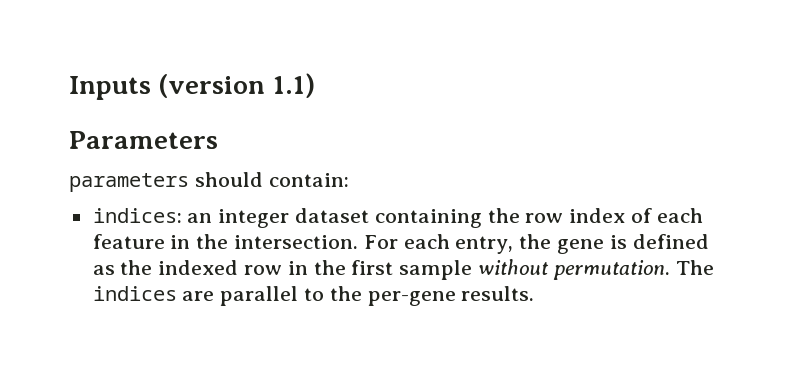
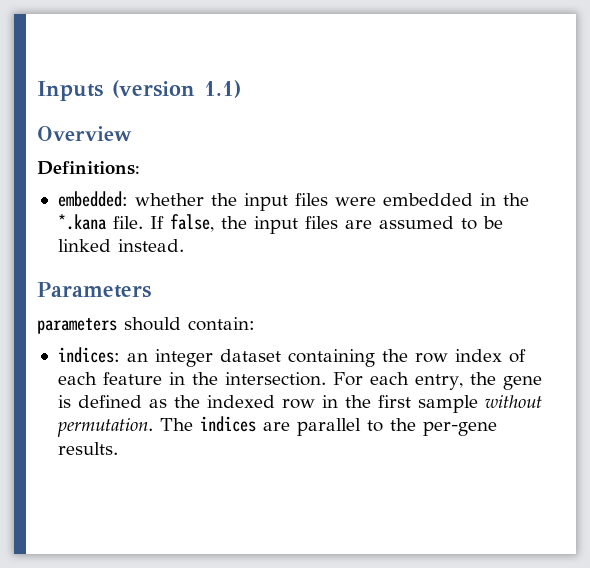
(315, 85) none -> [37,126,132,141] [37,161,140,175] [57,191,529,211] [57,214,503,234] [57,239,184,252] // Overview // Definitions: // embedded: whether the input files were embedded in the *.kana file. If false, the input files are assumed to be linked instead.

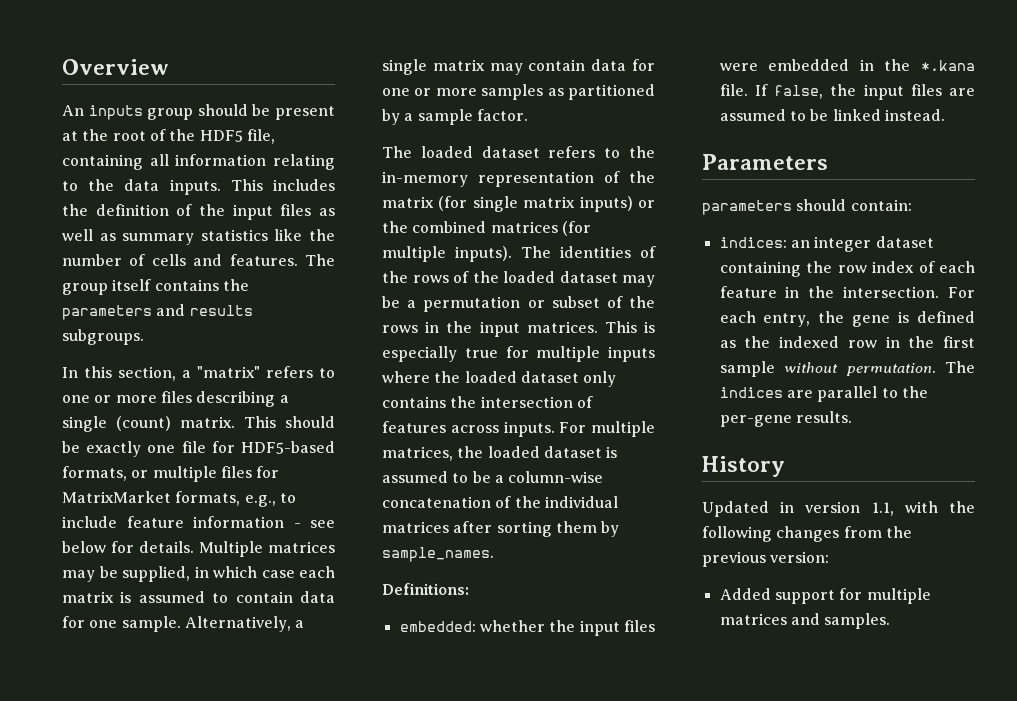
[37,80,241,101] [37,126,132,141] Inputs (version 1.1) // Overview -> [62,59,169,75] [62,104,335,120] [62,129,275,144] [62,154,335,170] [62,179,335,195] [62,204,335,220] [62,229,335,245] [62,254,335,266] [62,279,249,295] [62,304,253,320] [62,329,144,345] [62,366,335,381] [62,391,289,407] [62,416,335,432] [62,441,335,457] [62,466,280,482] [62,491,296,507] [62,516,335,528] [62,541,335,557] [62,566,335,582] [62,591,335,603] [62,616,305,632] [382,59,655,75] [382,84,655,100] [382,109,528,125] [382,146,655,158] [382,171,655,187] [382,196,655,212] [382,221,591,236] [382,246,656,262] [382,271,655,287] [382,296,655,312] [382,321,655,337] [382,346,655,362] [382,371,617,387] [382,396,593,408] [382,421,655,437] [382,446,618,461] [382,471,604,483] [382,496,618,508] [382,521,620,537] [382,547,494,562] Overview // An inputs group should be present at the root of the HDF5 file, containing all information relating to the data inputs. This includes the definition of the input files as well as summary statistics like the number of cells and features. The group itself contains the parameters and results subgroups. // In this section, a "matrix" refers to one or more files describing a single (count) matrix. This should be exactly one file for HDF5-based formats, or multiple files for MatrixMarket formats, e.g., to include feature information - see below for details. Multiple matrices may be supplied, in which case each matrix is assumed to contain data for one sample. Alternatively, a single matrix may contain data for one or more samples as partitioned by a sample factor. // The loaded dataset refers to the in-memory representation of the matrix (for single matrix inputs) or the combined matrices (for multiple inputs). The identities of the rows of the loaded dataset may be a permutation or subset of the rows in the input matrices. This is especially true for multiple inputs where the loaded dataset only contains the intersection of features across inputs. For multiple matrices, the loaded dataset is assumed to be a column-wise concatenation of the individual matrices after sorting them by sample_names.
(118, 448) none -> [702,456,785,477] [702,501,975,517] [702,526,912,542] [702,551,830,567] [719,588,931,604] [719,613,891,629] // History // Updated in version 1.1, with the following changes from the previous version: // Added support for multiple matrices and samples.

